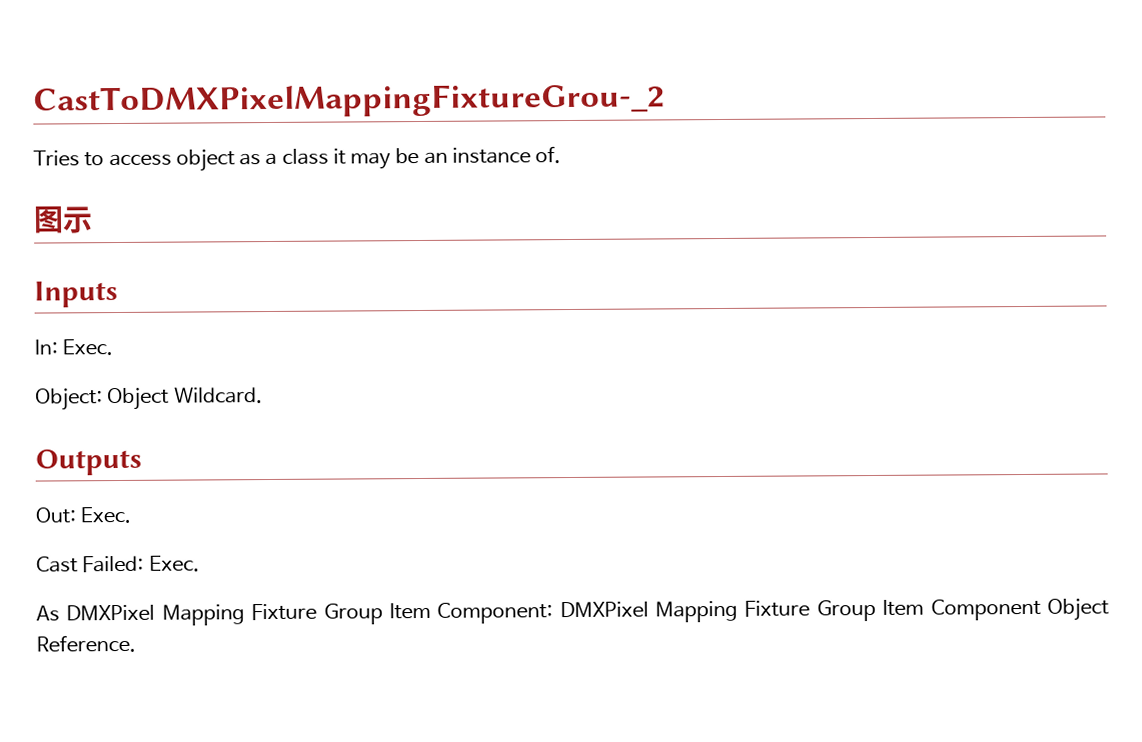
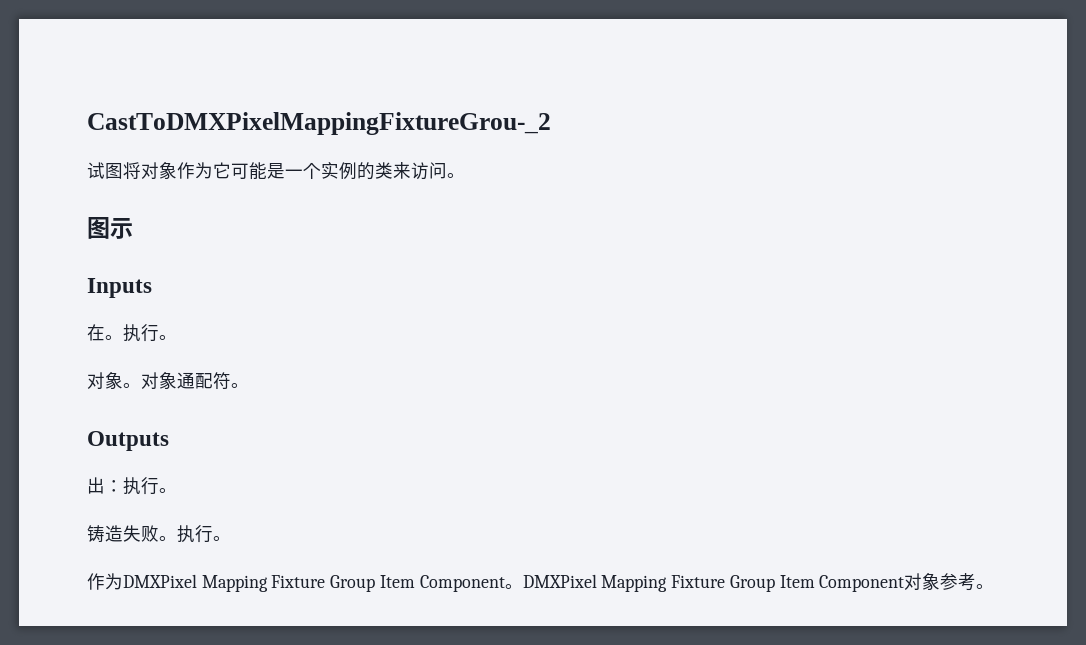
[33,146,562,172] [33,205,93,234] [34,281,118,308] [34,339,114,356] [35,387,263,411] [35,448,142,476] [35,506,132,524] [36,555,200,573] [36,598,1109,626] [36,634,136,653] Tries to access object as a class it may be an instance of. // 图示 // Inputs // In: Exec. // Object: Object Wildcard. // Outputs // Out: Exec. // Cast Failed: Exec. // As DMXPixel Mapping Fixture Group Item Component: DMXPixel Mapping Fixture Group Item Component Object Reference. -> [87,162,465,180] [87,217,133,239] [87,278,152,298] [87,324,177,342] [87,372,249,390] [87,431,169,451] [87,477,177,495] [87,525,231,543] [87,573,995,592] 试图将对象作为它可能是一个实例的类来访问。 // 图示 // Inputs // 在。执行。 // 对象。对象通配符。 // Outputs // 出：执行。 // 铸造失败。执行。 // 作为DMXPixel Mapping Fixture Group Item Component。DMXPixel Mapping Fixture Group Item Component对象参考。

